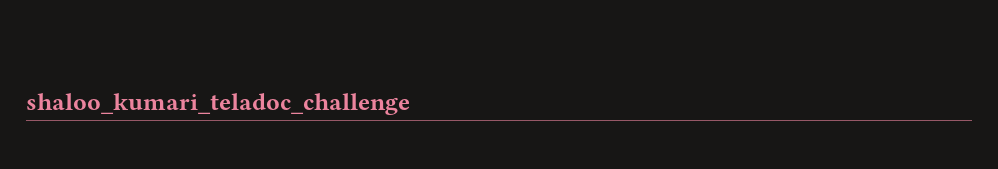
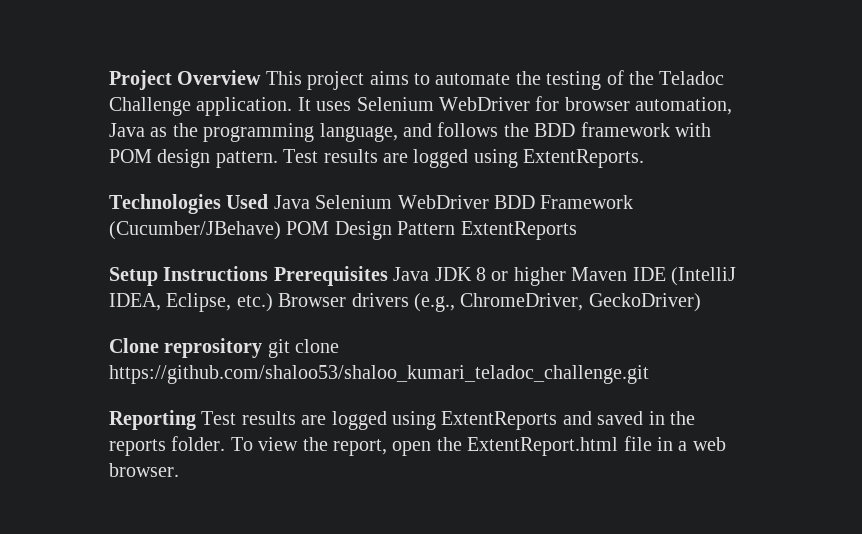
[26,93,410,115] shaloo_kumari_teladoc_challenge -> [109,70,725,90] [109,96,733,116] [109,122,711,142] [109,149,645,168] [109,194,634,214] [109,221,577,240] [109,266,736,286] [109,293,701,312] [109,338,340,358] [109,365,649,384] [109,410,695,430] [109,436,726,456] [109,463,179,477] Project Overview This project aims to automate the testing of the Teladoc Challenge application. It uses Selenium WebDriver for browser automation, Java as the programming language, and follows the BDD framework with POM design pattern. Test results are logged using ExtentReports. // Technologies Used Java Selenium WebDriver BDD Framework (Cucumber/JBehave) POM Design Pattern ExtentReports // Setup Instructions Prerequisites Java JDK 8 or higher Maven IDE (IntelliJ IDEA, Eclipse, etc.) Browser drivers (e.g., ChromeDriver, GeckoDriver) // Clone reprository git clone https://github.com/shaloo53/shaloo_kumari_teladoc_challenge.git // Reporting Test results are logged using ExtentReports and saved in the reports folder. To view the report, open the ExtentReport.html file in a web browser.

